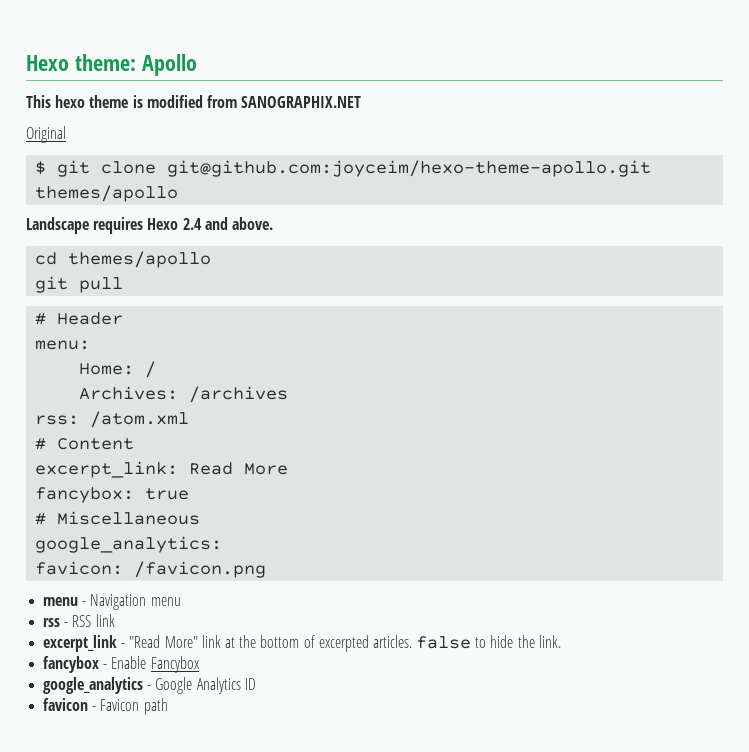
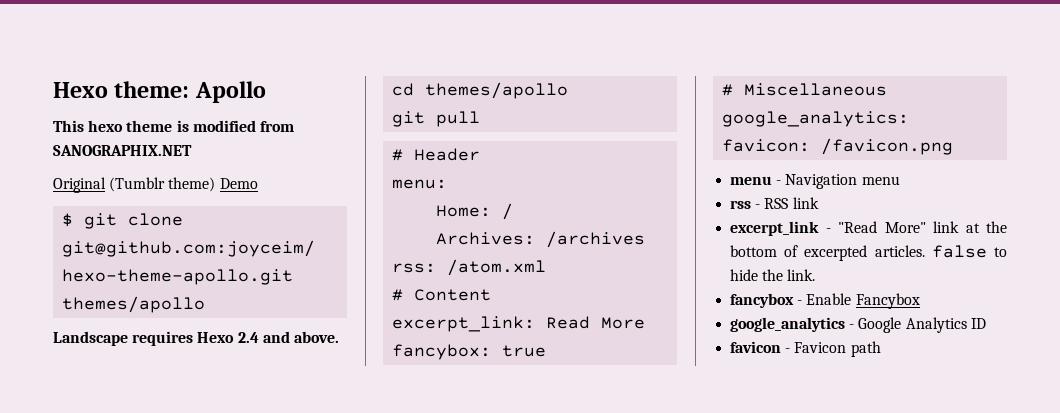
(66, 134) none -> [109,177,258,192] (Tumblr theme) Demo

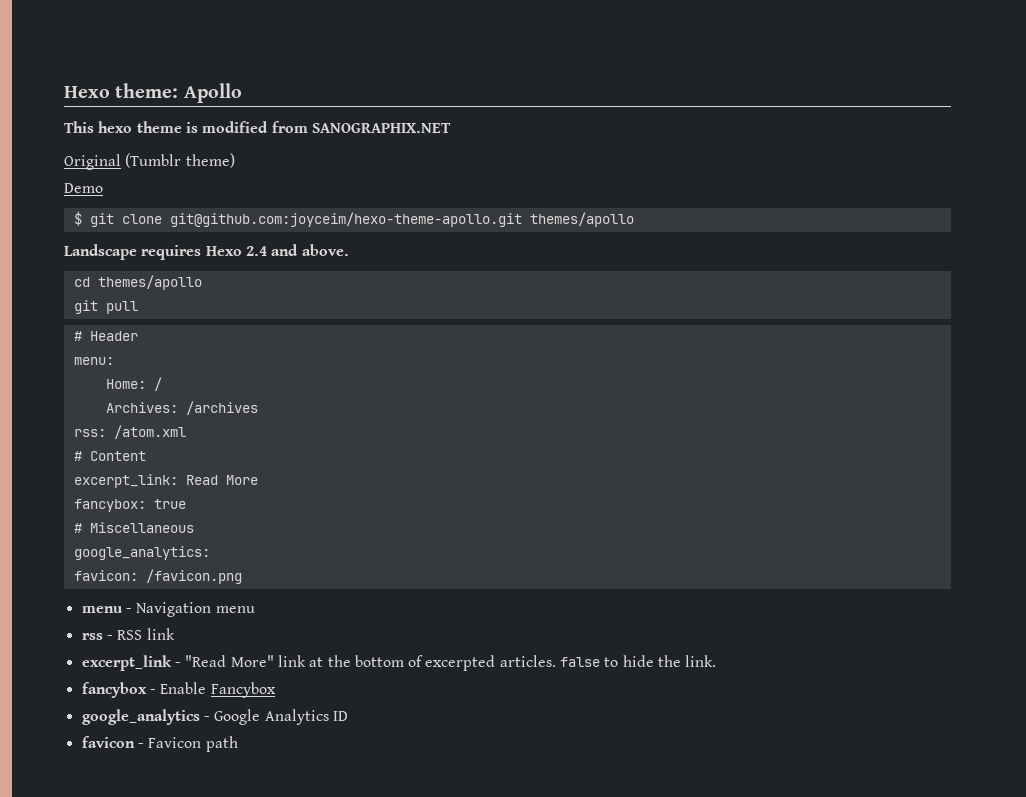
(216, 184) none -> (235, 160) //

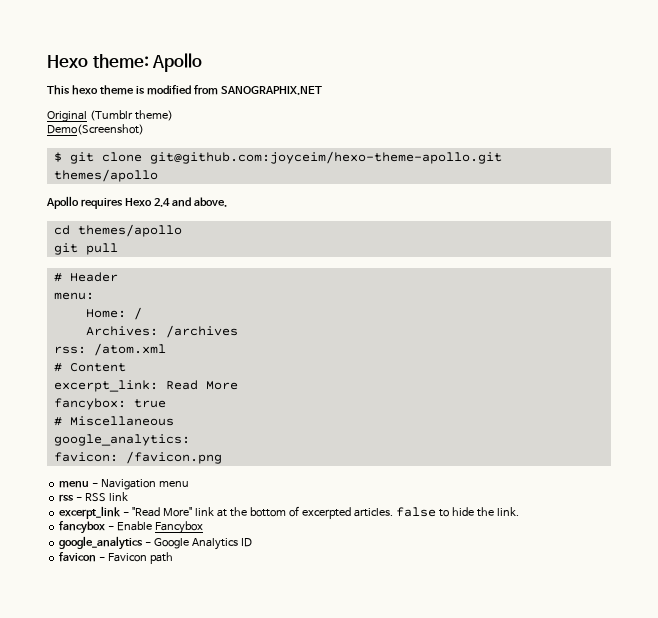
[64,183,103,193] Demo -> [47,124,144,135] Demo(Screenshot)
[64,244,137,260] Landscape -> [46,196,79,209] Apollo

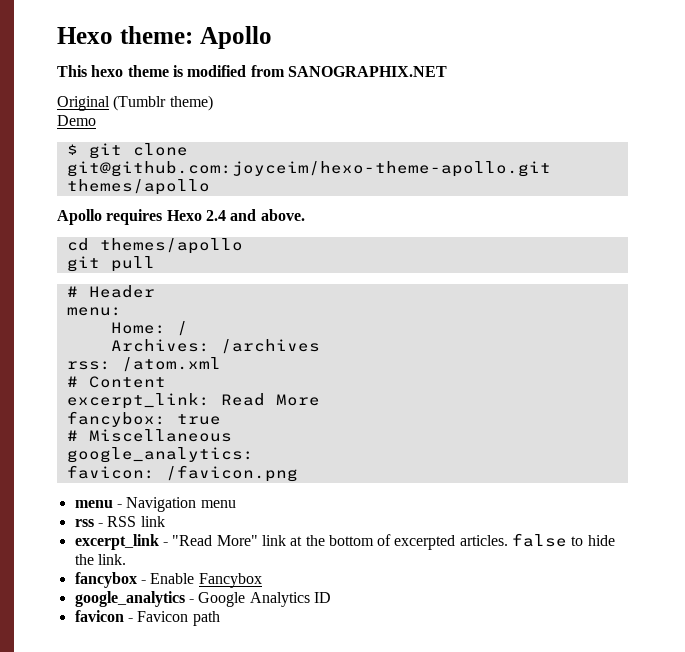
[47,124,144,135] Demo(Screenshot) -> [57,115,96,126] Demo

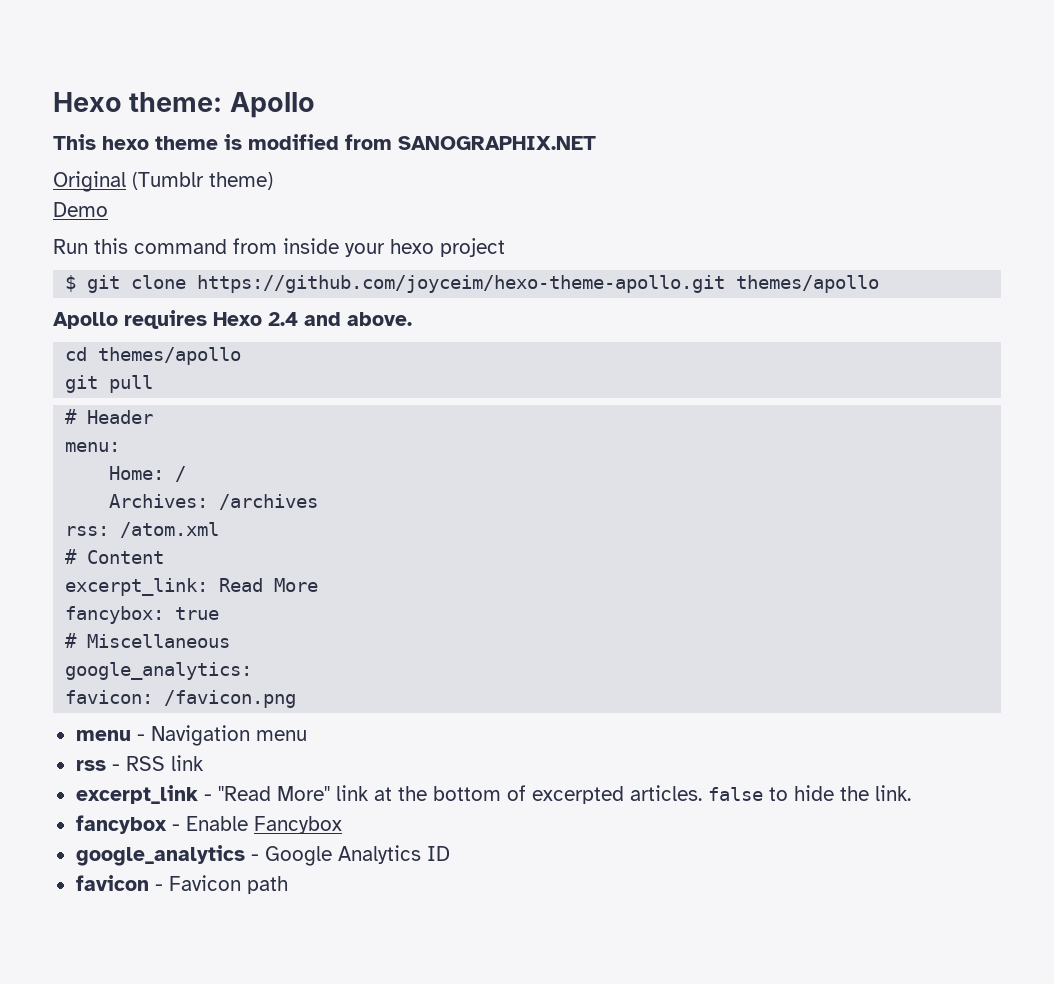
(96, 120) none -> [53,238,505,257] // Run this command from inside your hexo project
[66,161,551,177] git@github.com:joyceim/hexo-theme-apollo.git -> [197,275,726,293] https://github.com/joyceim/hexo-theme-apollo.git

